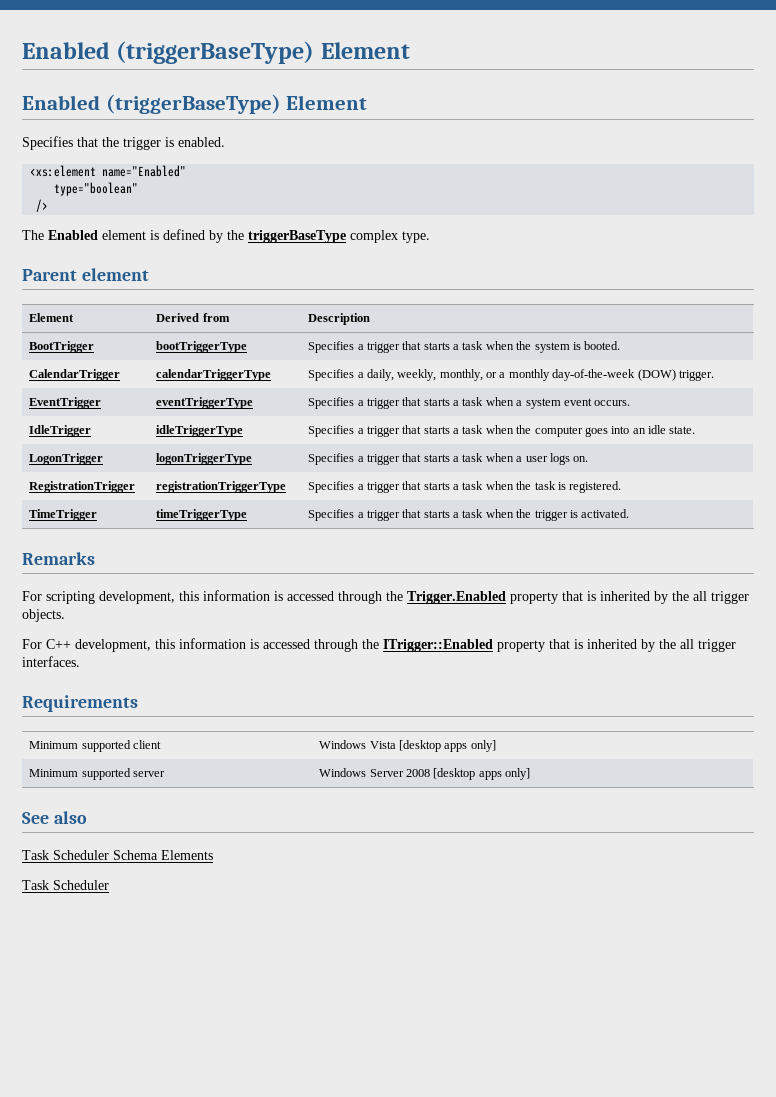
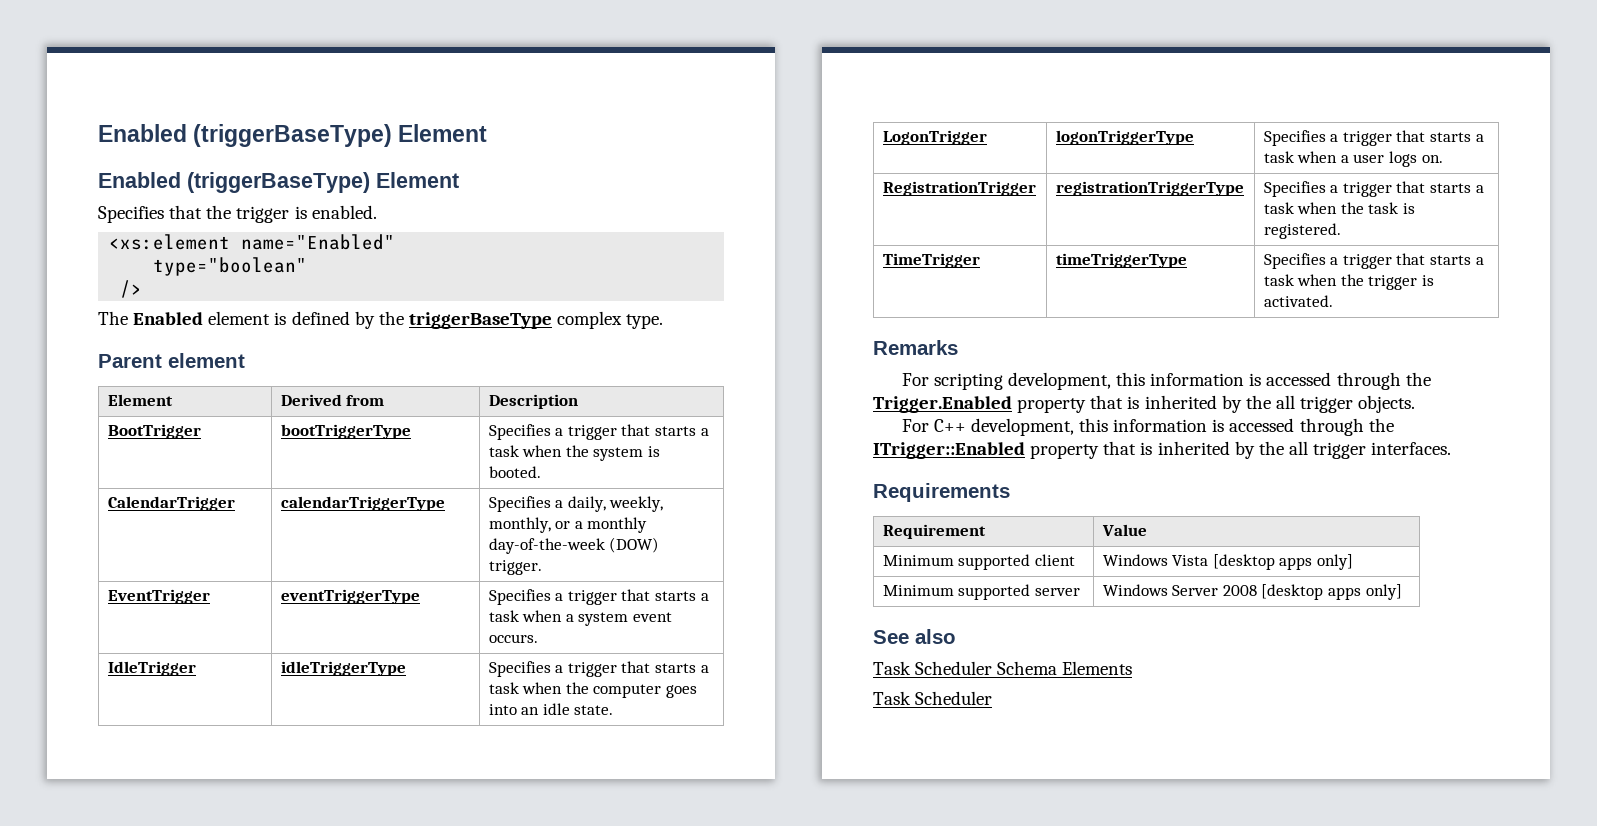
(138, 703) none -> [882,524,986,539] [1101,524,1147,536] // Requirement | Value

